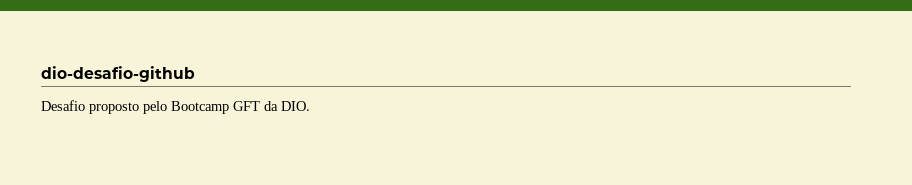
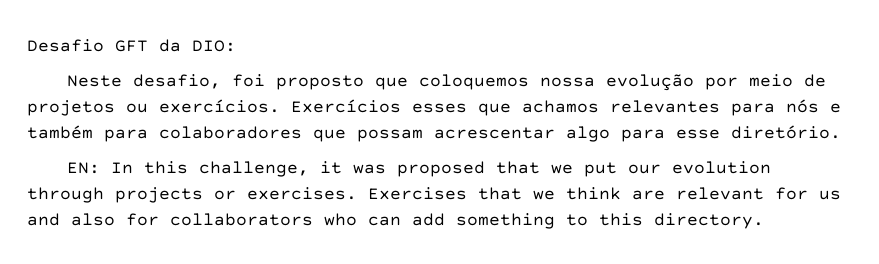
[41,66,195,82] [41,100,310,114] dio-desafio-github // Desafio proposto pelo Bootcamp GFT da DIO. -> [27,39,236,52] [67,74,827,91] [27,99,841,116] [27,125,841,142] [67,161,772,177] [27,187,841,203] [27,213,764,229] Desafio GFT da DIO: // Neste desafio, foi proposto que coloquemos nossa evolução por meio de projetos ou exercícios. Exercícios esses que achamos relevantes para nós e também para colaboradores que possam acrescentar algo para esse diretório. // EN: In this challenge, it was proposed that we put our evolution through projects or exercises. Exercises that we think are relevant for us and also for collaborators who can add something to this directory.

